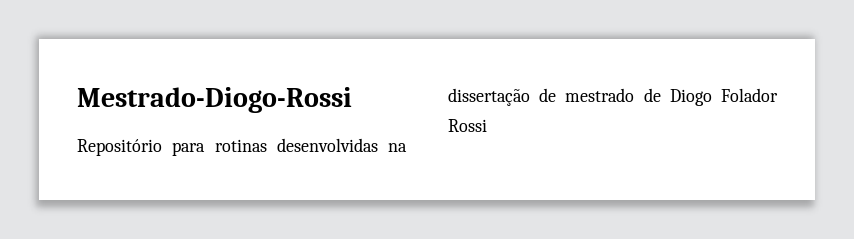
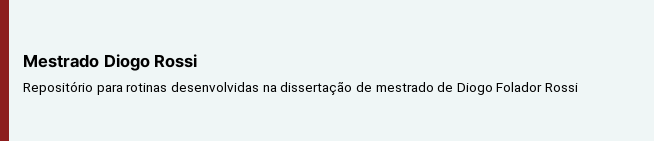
[77,87,352,113] Mestrado-Diogo-Rossi -> [23,54,198,71] Mestrado Diogo Rossi

